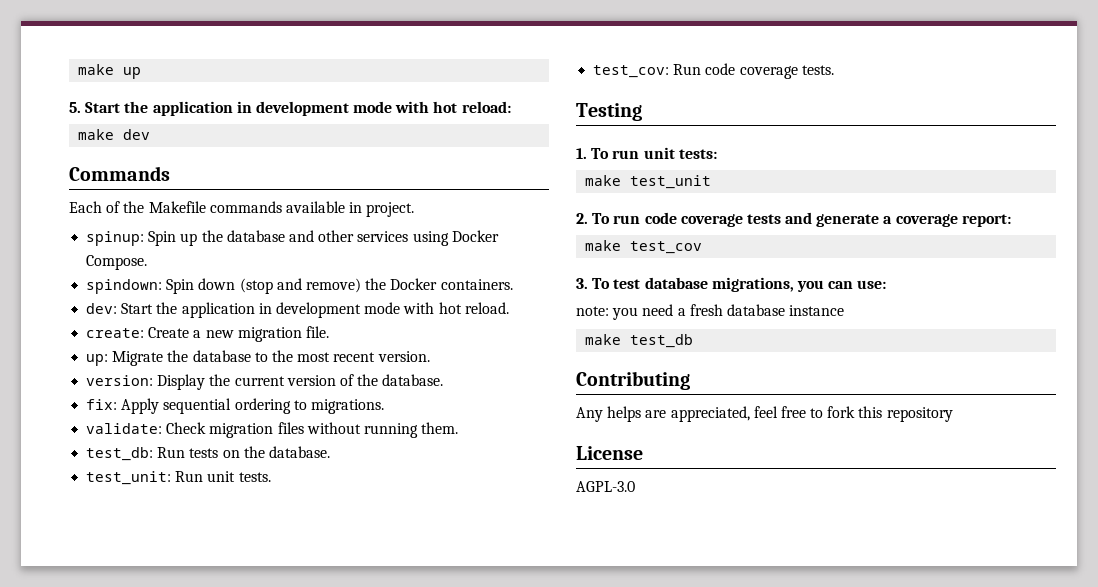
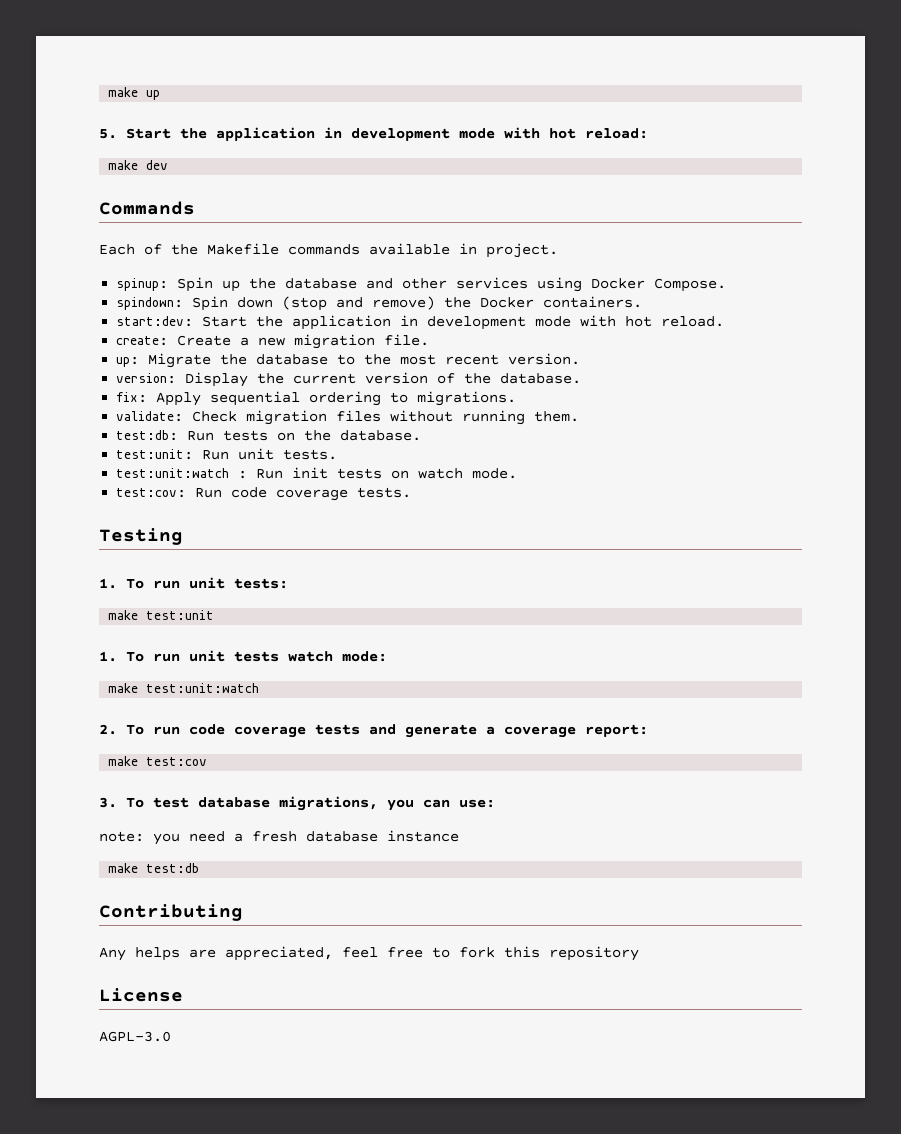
[86,303,118,314] dev: -> [116,316,194,327] start:dev:
[86,447,154,461] test_db: -> [116,430,179,441] test:db:
[86,471,172,485] test_unit: -> [116,449,194,460] test:unit:
[593,65,670,78] test_cov: -> [116,467,518,479] [116,488,187,498] test:unit:watch : Run init tests on watch mode. // test:cov:
[630,175,712,189] test_unit -> [146,610,215,620] [99,650,387,662] [108,683,260,693] test:unit // 1. To run unit tests watch mode: // make test:unit:watch
[630,241,703,254] test_cov -> [146,757,208,766] test:cov
[630,334,694,348] test_db -> [146,863,200,873] test:db

